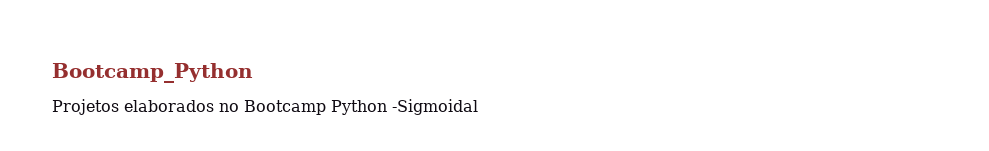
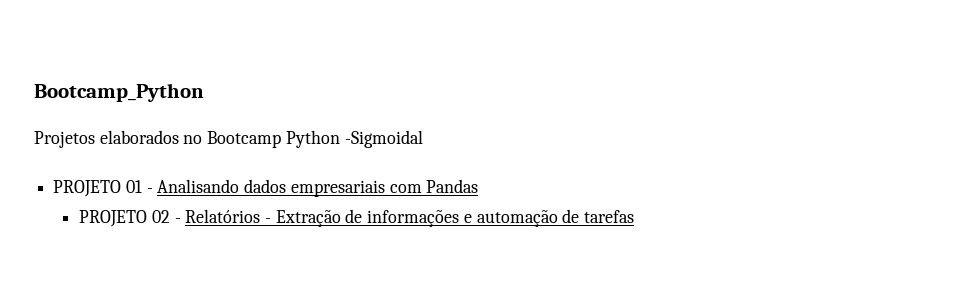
(478, 107) none -> [53,179,479,197] [79,209,635,227] // PROJETO 01 - Analisando dados empresariais com Pandas // PROJETO 02 - Relatórios - Extração de informações e automação de tarefas

